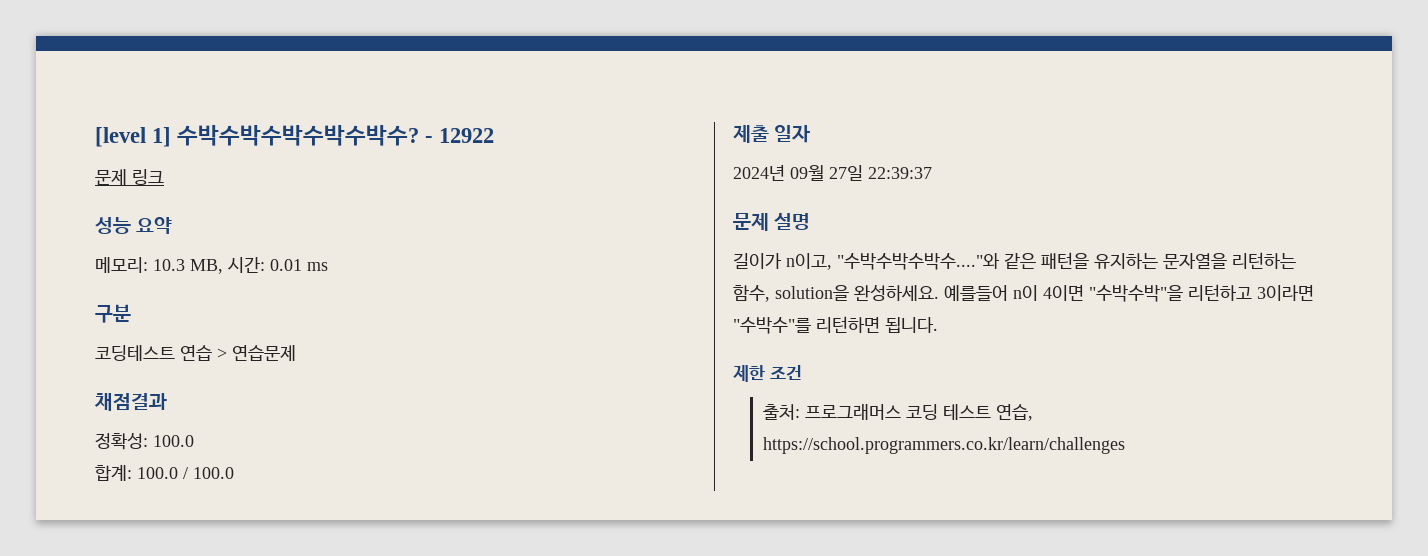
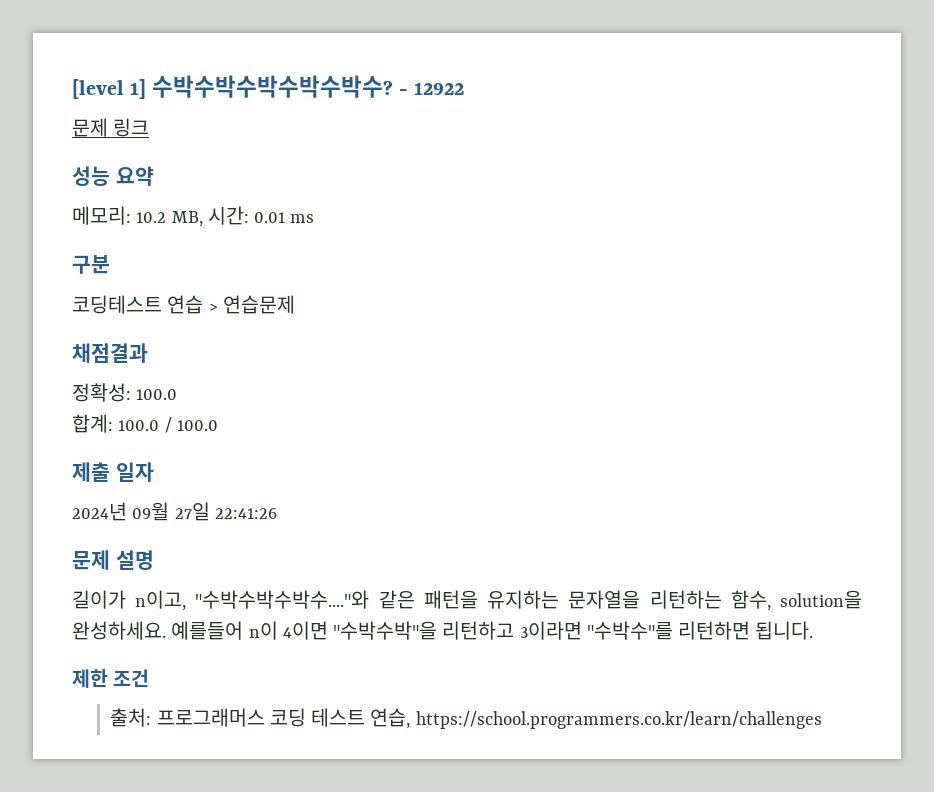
[153,259,185,271] 10.3 -> [136,212,167,223] 10.2
[868,167,932,179] 22:39:37 -> [214,508,277,519] 22:41:26

